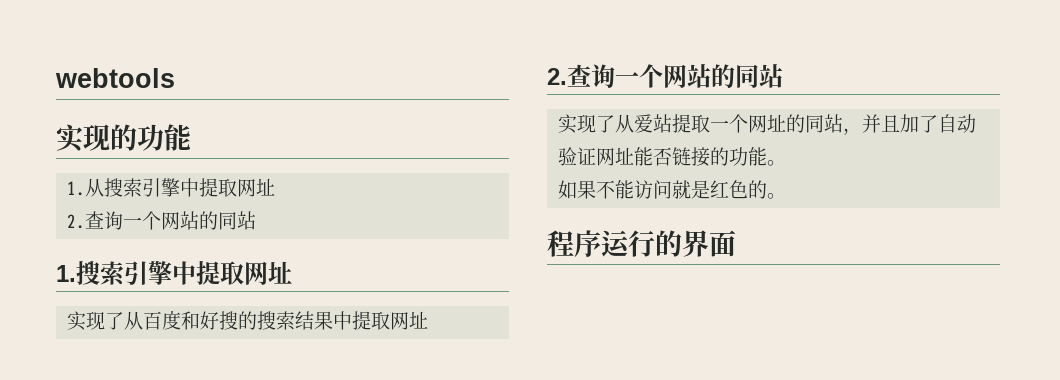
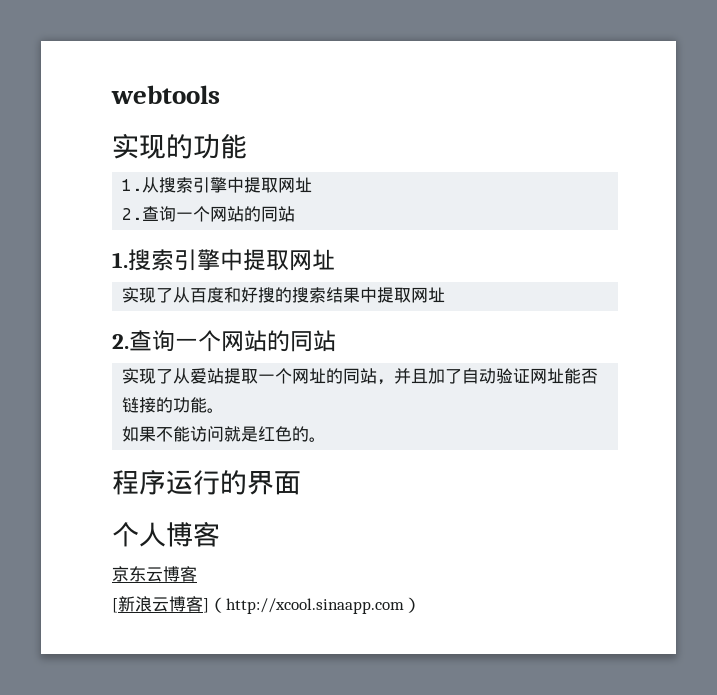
(736, 243) none -> [112,521,220,547] [112,566,197,582] [112,596,421,614] // 个人博客 // 京东云博客 // [新浪云博客]（http://xcool.sinaapp.com）

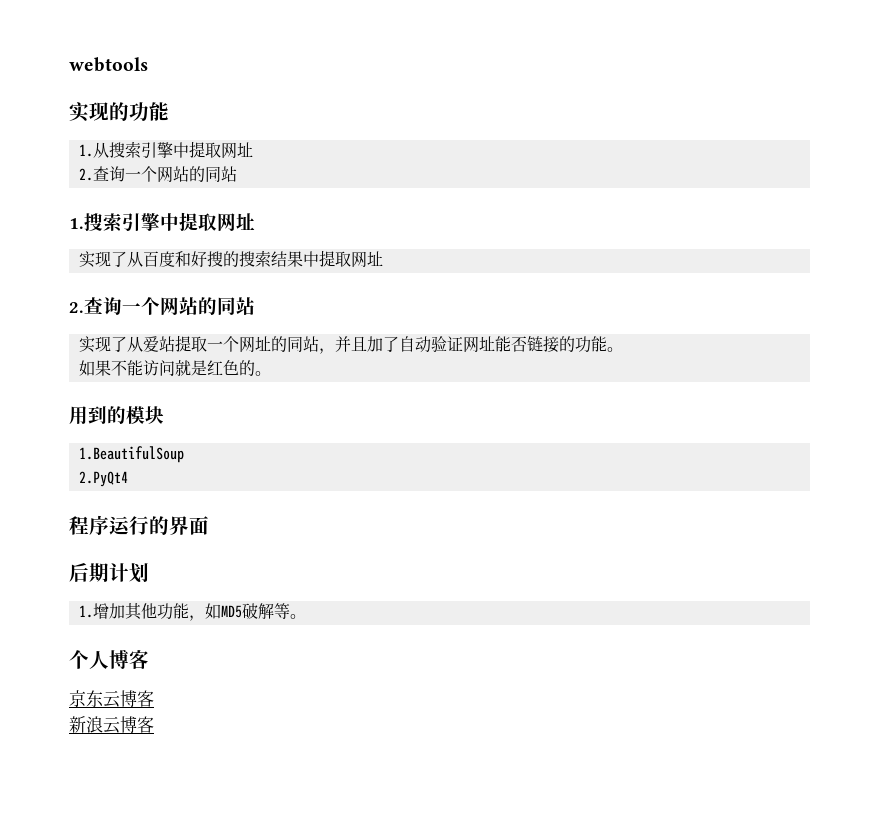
(327, 439) none -> [69,406,164,425] [79,446,185,463] [79,471,129,487] // 用到的模块 // 1.BeautifulSoup // 2.PyQt4
(301, 483) none -> [69,563,149,583] [79,603,307,621] // 后期计划 // 1.增加其他功能，如MD5破解等。
[112,598,118,613] [ -> (154, 698) none
[203,597,421,614] ]（http://xcool.sinaapp.com） -> (154, 724) none

